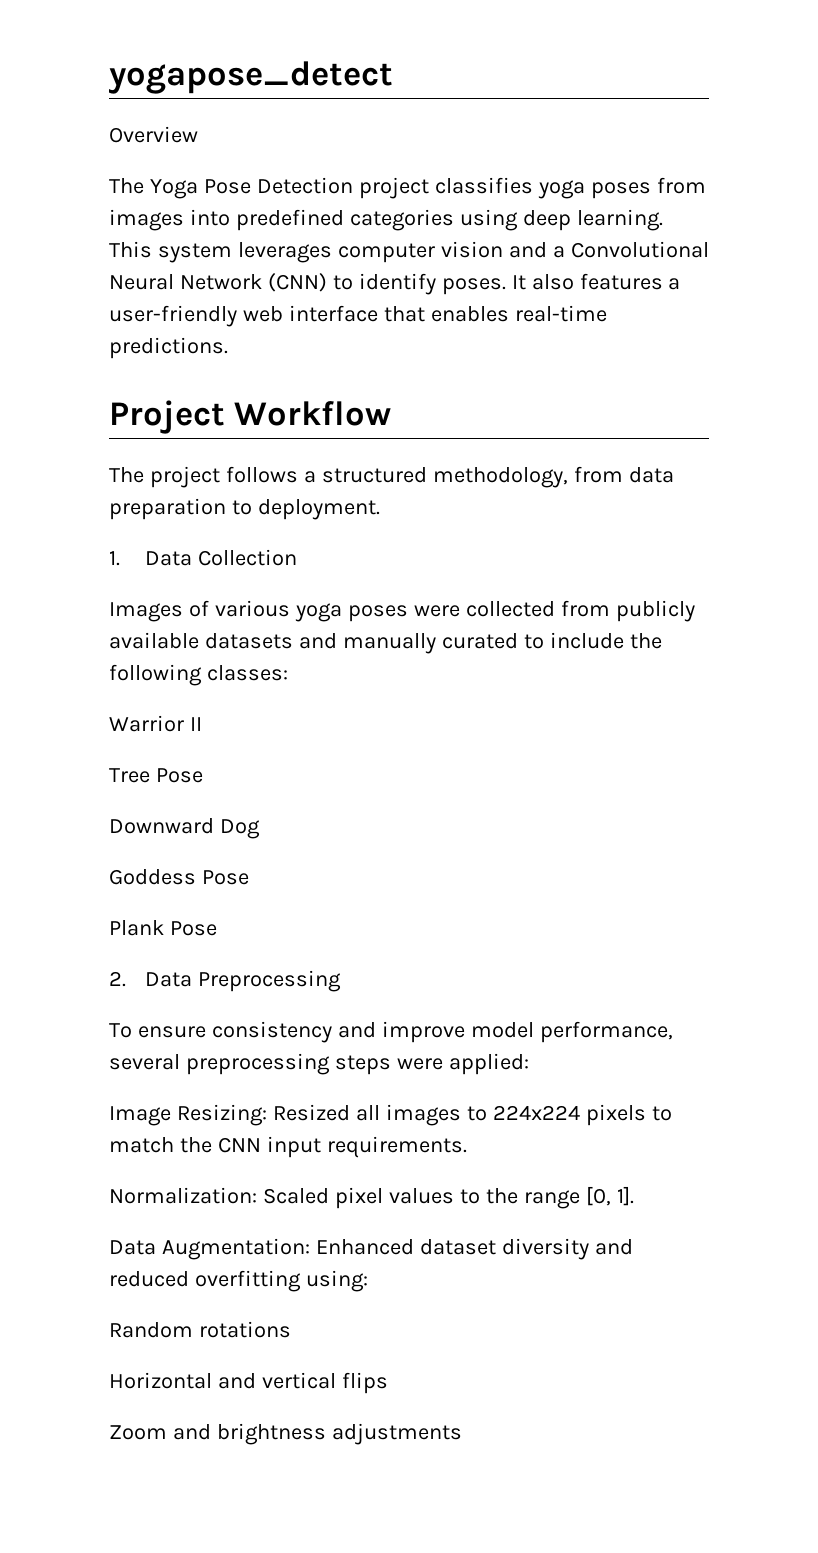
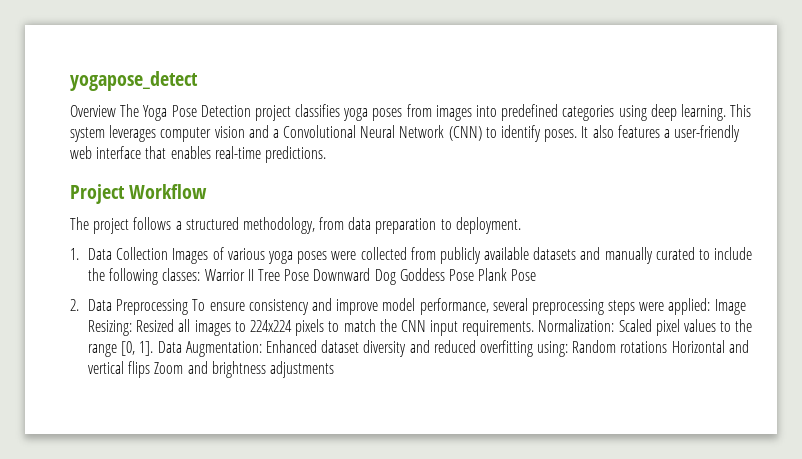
(198, 134) // -> (116, 111) none
(297, 557) // -> (169, 253) none
(288, 673) // -> (201, 274) none
(202, 724) // -> (254, 275) none
(203, 775) // -> (310, 275) none
(260, 829) // -> (396, 277) none
(249, 877) // -> (474, 275) none
(341, 981) // -> (189, 307) none
(529, 1064) // -> (711, 306) none
(467, 1147) // -> (535, 328) none
(634, 1196) // -> (154, 348) none
(368, 1281) // -> (569, 349) none
(291, 1329) // -> (668, 347) none
(388, 1383) // -> (151, 369) none

